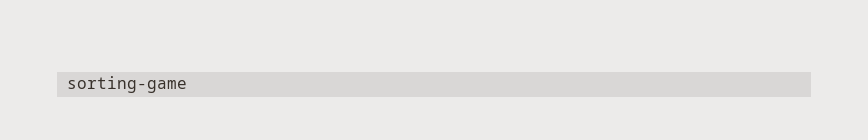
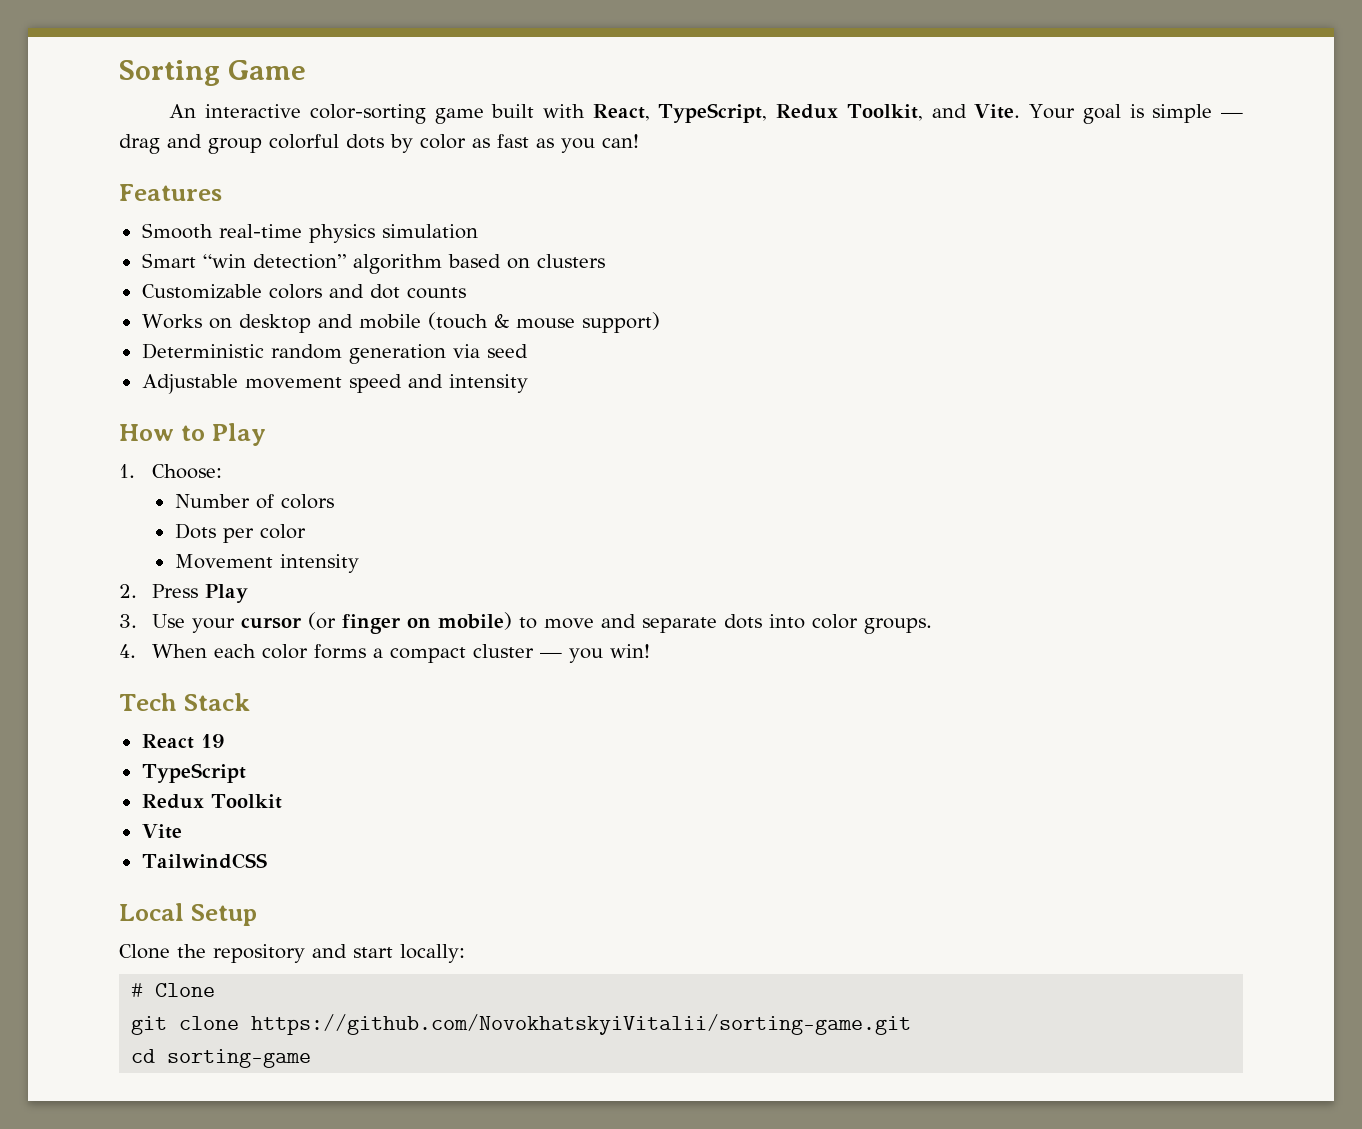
(66, 84) none -> [119,60,306,86] [169,103,1243,124] [119,134,639,154] [119,184,222,201] [141,223,478,243] [141,253,605,274] [141,284,466,299] [141,312,660,333] [141,343,528,364] [141,374,528,394] [119,423,266,446] [119,464,223,479] [174,494,334,509] [174,523,306,543] [174,554,359,573] [119,584,249,603] [119,612,933,634] [119,644,651,663] [119,693,250,711] [141,734,225,749] [141,763,246,783] [141,794,282,809] [141,824,182,839] [141,853,267,869] [119,903,257,926] [119,944,465,963] [131,983,216,997] [131,1014,912,1035] [131,1049,156,1063] Sorting Game // An interactive color-sorting game built with React, TypeScript, Redux Toolkit, and Vite. Your goal is simple — drag and group colorful dots by color as fast as you can! // Features // Smooth real-time physics simulation // Smart “win detection” algorithm based on clusters // Customizable colors and dot counts // Works on desktop and mobile (touch & mouse support) // Deterministic random generation via seed // Adjustable movement speed and intensity // How to Play // 1. Choose: // Number of colors // Dots per color // Movement intensity // 2. Press Play // 3. Use your cursor (or finger on mobile) to move and separate dots into color groups. // 4. When each color forms a compact cluster — you win! // Tech Stack // React 19 // TypeScript // Redux Toolkit // Vite // TailwindCSS // Local Setup // Clone the repository and start locally: // # Clone // git clone https://github.com/NovokhatskyiVitalii/sorting-game.git // cd

